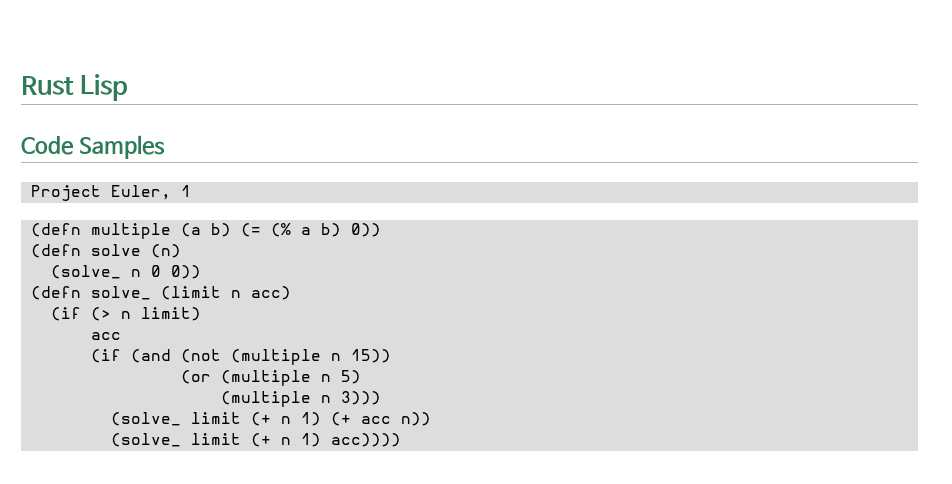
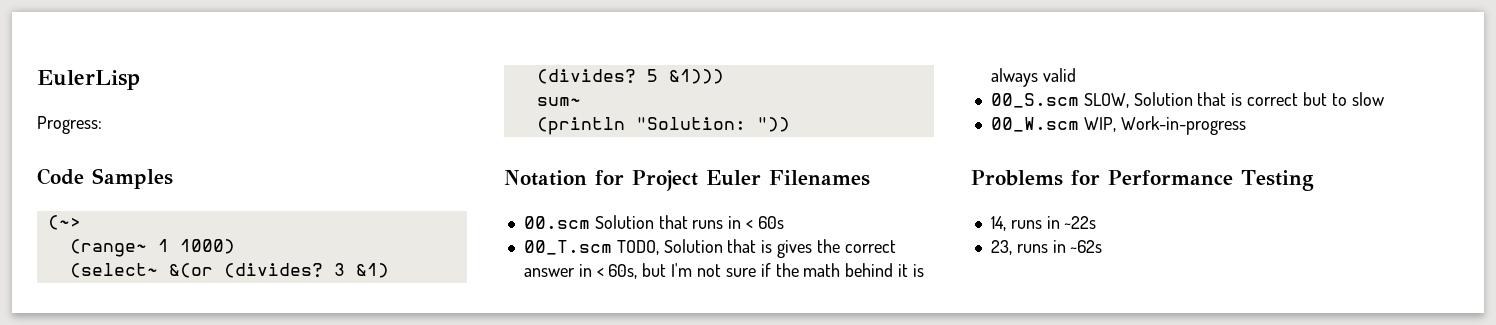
[21,74,128,101] Rust Lisp -> [37,70,140,90] [37,116,102,134] EulerLisp // Progress:
[30,185,191,201] [30,223,381,239] [30,244,181,258] [50,265,201,279] [30,286,291,300] [50,307,201,321] [90,332,121,340] [90,349,391,365] [180,370,361,386] [220,391,381,407] [110,412,431,426] [110,433,401,447] Project Euler, 1 // (defn multiple (a b) (= (% a b) 0)) // (defn solve (n) // (solve_ n 0 0)) // (defn solve_ (limit n acc) // (if (> n limit) // acc // (if (and (not (multiple n 15)) // (or (multiple n 5) // (multiple n 3))) // (solve_ limit (+ n 1) (+ acc n)) // (solve_ limit (+ n 1) acc)))) -> [47,215,81,230] [69,239,235,257] [69,263,389,278] [536,69,724,84] [536,97,581,106] [536,117,790,135] [504,170,870,191] [523,215,784,229] [523,239,896,258] [523,263,924,279] [990,68,1076,87] [990,92,1384,108] [990,116,1246,135] [971,170,1314,191] [990,216,1097,231] [990,240,1103,255] (~> // (range~ 1 1000) // (select~ &(or (divides? 3 &1) (divides? 5 &1))) // sum~ // (println "Solution: ")) // Notation for Project Euler Filenames // 00.scm Solution that runs in < 60s // 00_T.scm TODO, Solution that is gives the correct answer in < 60s, but I'm not sure if the math behind it is always valid // 00_S.scm SLOW, Solution that is correct but to slow // 00_W.scm WIP, Work-in-progress // Problems for Performance Testing // 14, runs in ~22s // 23, runs in ~62s

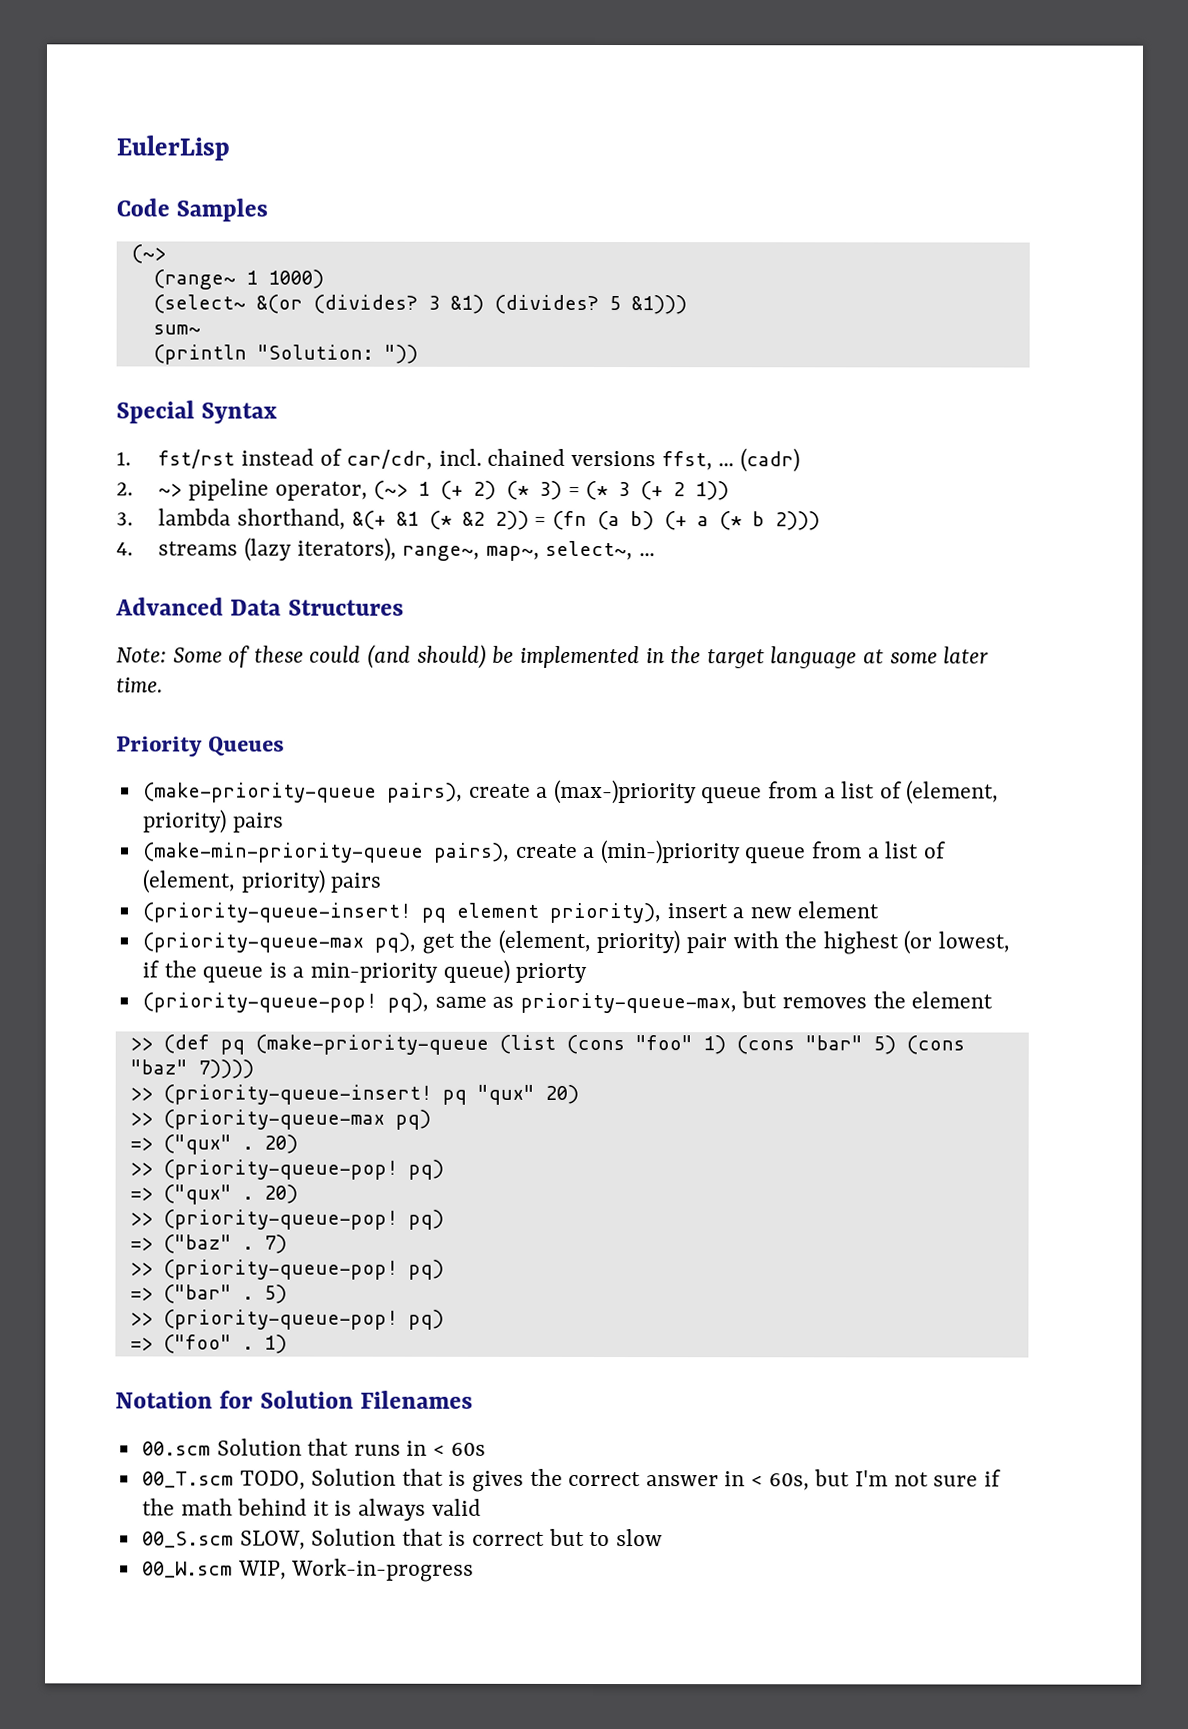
[37,116,102,134] // Progress: -> (230, 148) none
(790, 124) none -> [116,400,278,424] [116,448,800,473] [116,478,730,501] [116,508,820,531] [116,537,655,562] [115,597,404,616] [116,644,990,669] [116,677,163,693] [116,736,285,757] [142,779,1000,805] [142,809,284,834] [142,840,946,865] [141,869,382,894] [141,901,880,924] [141,929,1011,955] [141,959,588,984] [141,991,994,1014] [129,1034,965,1055] [129,1059,254,1079] [129,1084,579,1105] [129,1109,431,1130] [129,1134,298,1155] [129,1159,444,1180] [129,1184,298,1205] [129,1209,444,1230] [129,1234,287,1254] [129,1259,444,1280] [129,1284,287,1304] [129,1309,444,1330] [129,1334,287,1354] // Special Syntax // 1. fst/rst instead of car/cdr, incl. chained versions ffst, ... (cadr) // 2. ~> pipeline operator, (~> 1 (+ 2) (* 3) = (* 3 (+ 2 1)) // 3. lambda shorthand, &(+ &1 (* &2 2)) = (fn (a b) (+ a (* b 2))) // 4. streams (lazy iterators), range~, map~, select~, ... // Advanced Data Structures // Note: Some of these could (and should) be implemented in the target language at some later time. // Priority Queues // (make-priority-queue pairs), create a (max-)priority queue from a list of (element, priority) pairs // (make-min-priority-queue pairs), create a (min-)priority queue from a list of (element, priority) pairs // (priority-queue-insert! pq element priority), insert a new element // (priority-queue-max pq), get the (element, priority) pair with the highest (or lowest, if the queue is a min-priority queue) priorty // (priority-queue-pop! pq), same as priority-queue-max, but removes the element // >> (def pq (make-priority-queue (list (cons "foo" 1) (cons "bar" 5) (cons "baz" 7)))) // >> (priority-queue-insert! pq "qux" 20) // >> (priority-queue-max pq) // => ("qux" . 20) // >> (priority-queue-pop! pq) // => ("qux" . 20) // >> (priority-queue-pop! pq) // => ("baz" . 7) // >> (priority-queue-pop! pq) // => ("bar" . 5) // >> (priority-queue-pop! pq) // => ("foo" . 1)
[632,170,761,191] Project Euler -> [259,1390,354,1409] Solution
[971,170,1314,191] [990,216,1097,231] [990,240,1103,255] // Problems for Performance Testing // 14, runs in ~22s // 23, runs in ~62s -> (475, 1570) none

